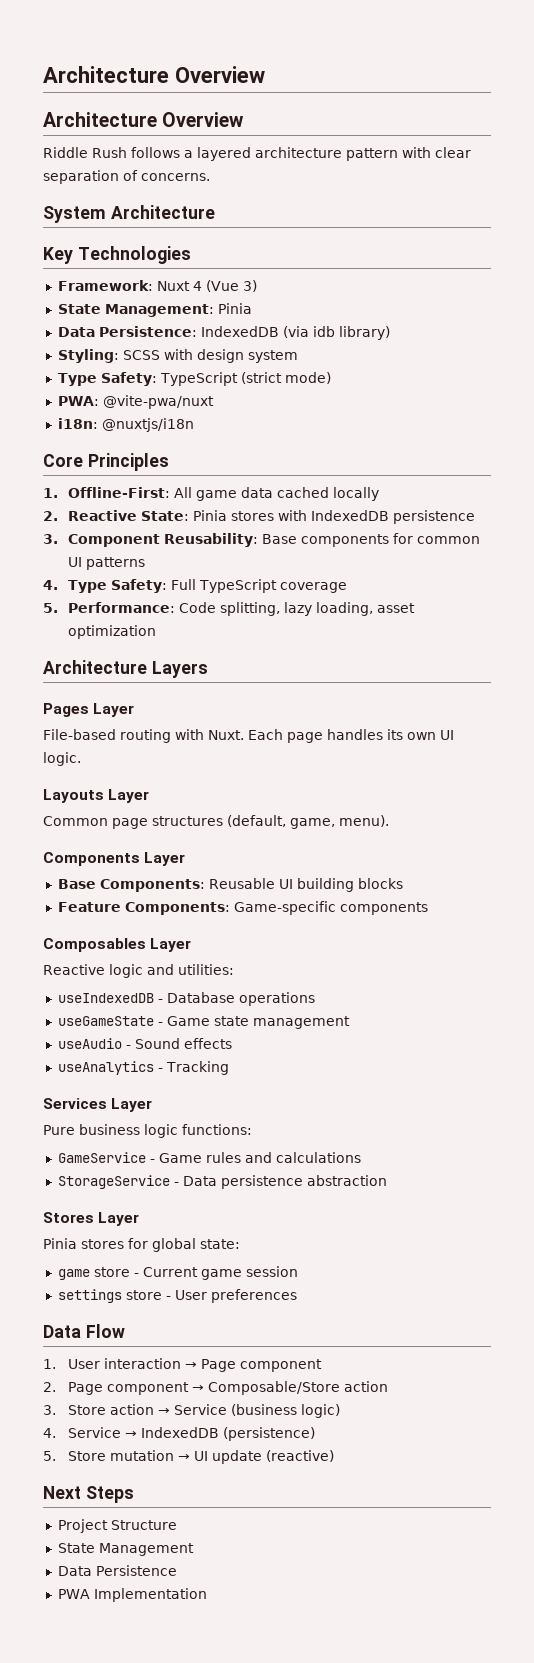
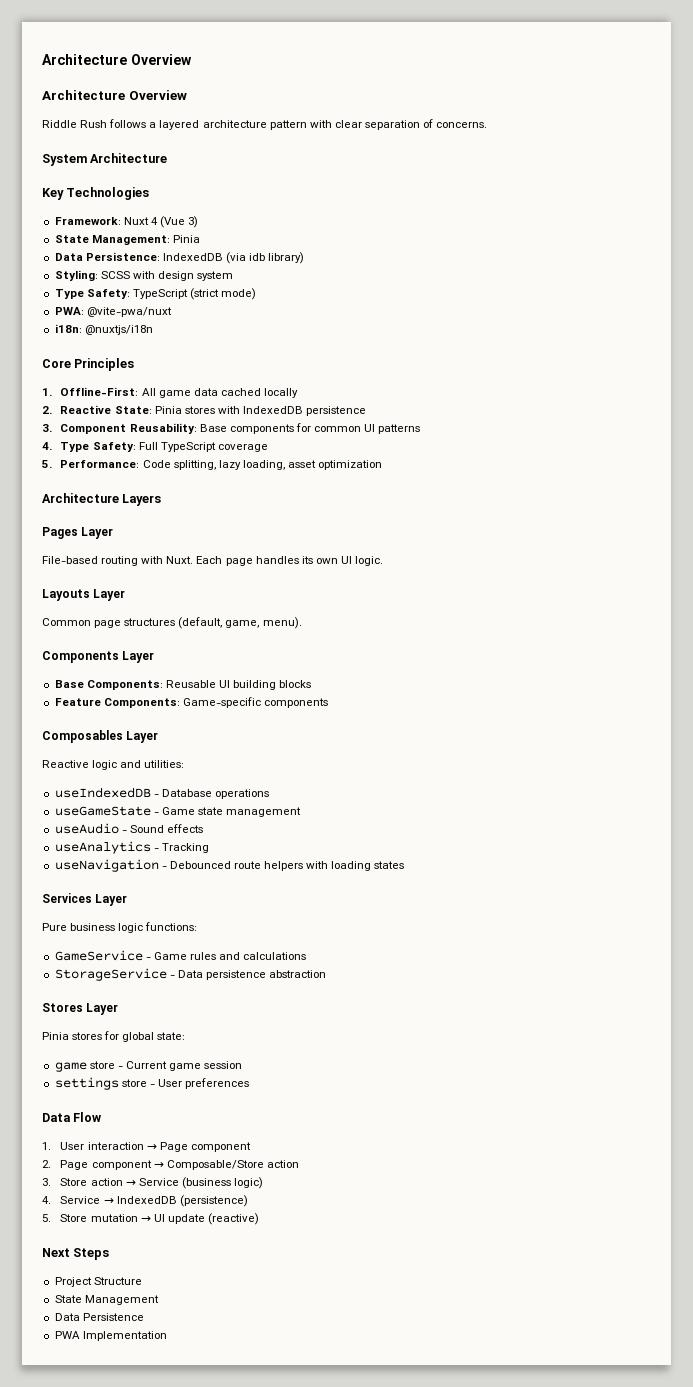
(229, 1068) none -> [54,859,405,872] // useNavigation - Debounced route helpers with loading states

